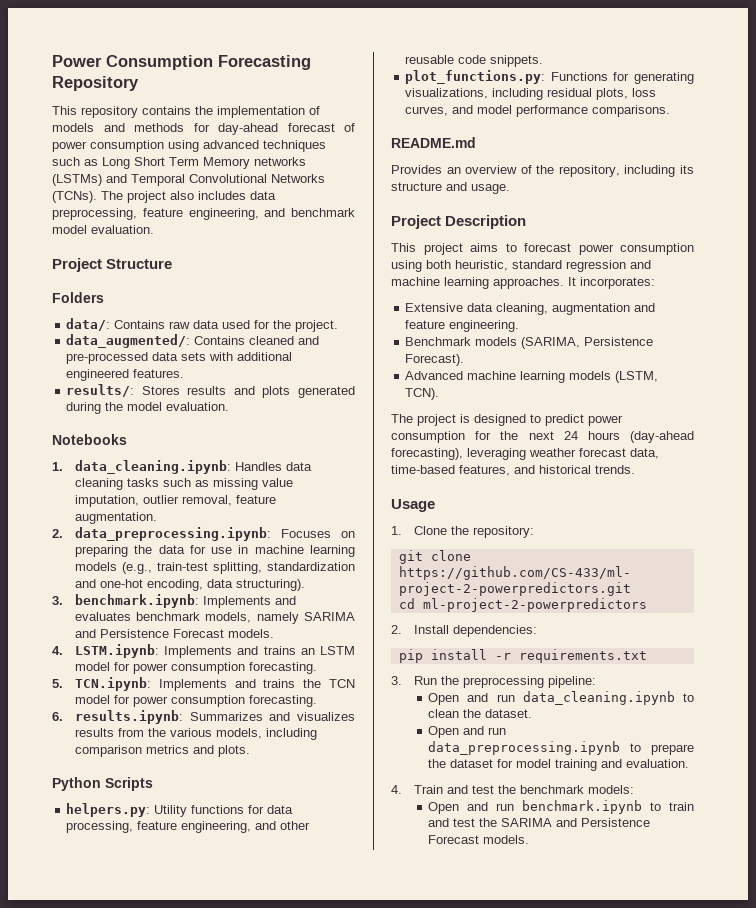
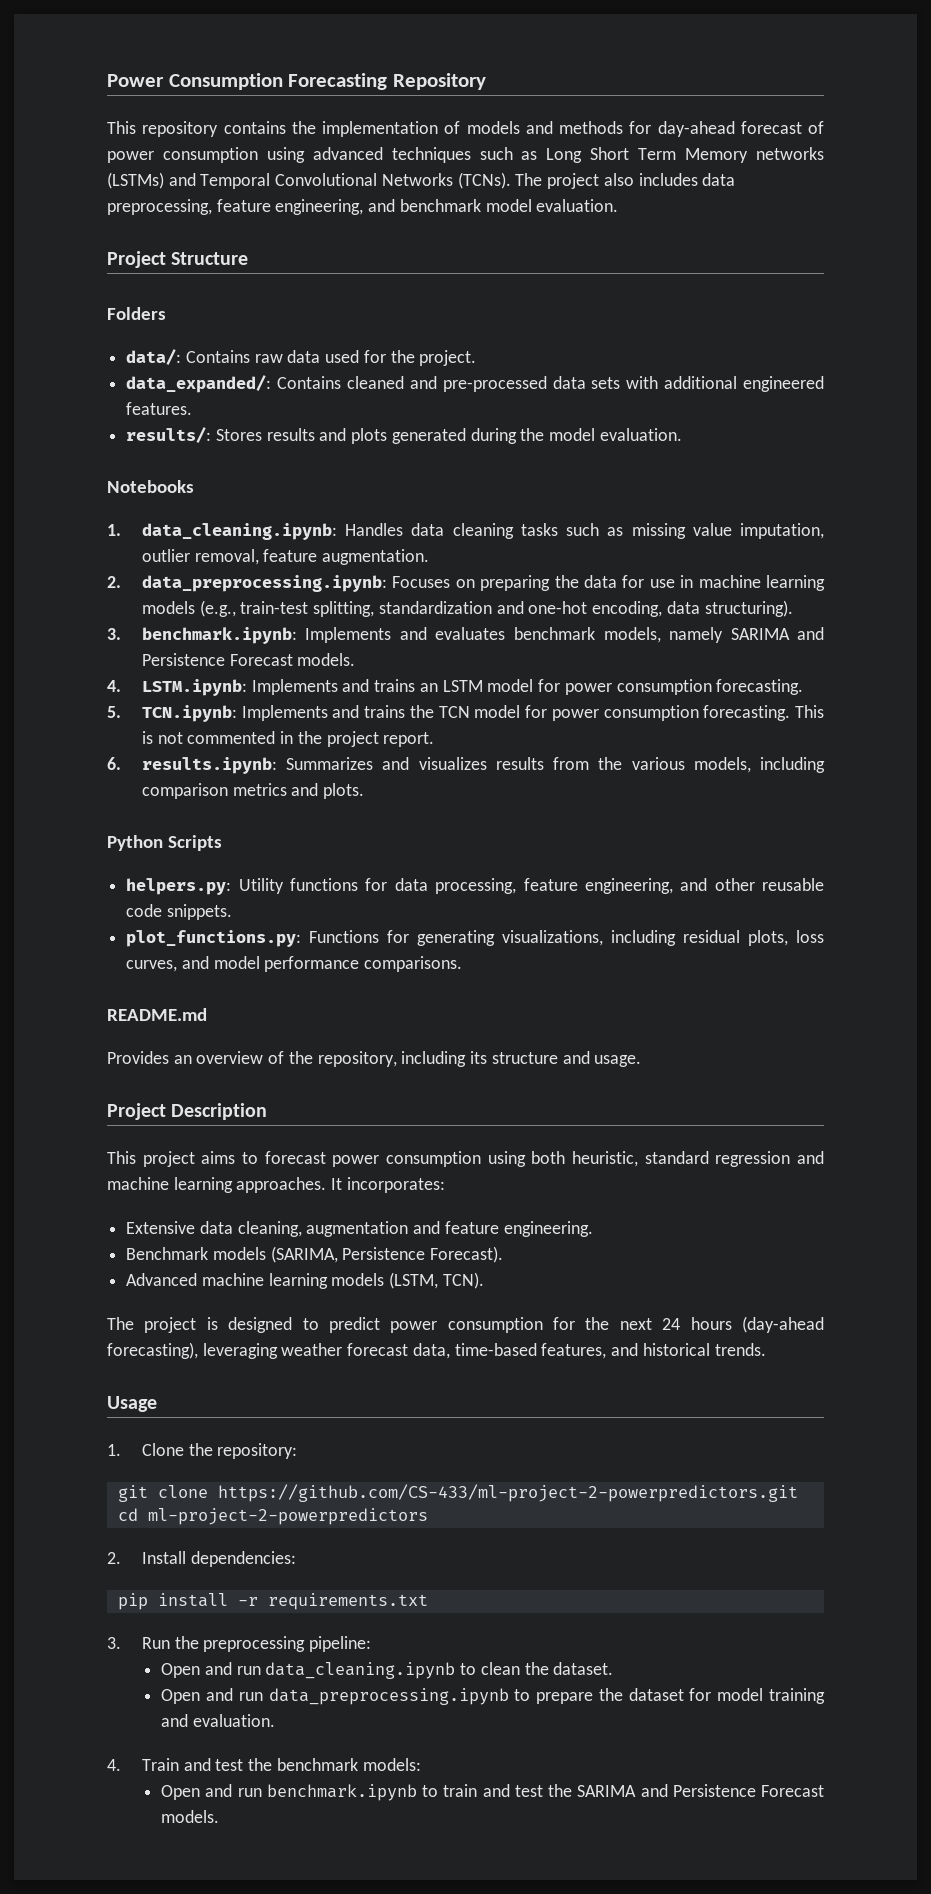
[66,334,191,348] data_augmented/: -> [126,375,272,393] data_expanded/:
(317, 701) none -> [795,705,825,718] [141,731,435,747] This is not commented in the project report.

